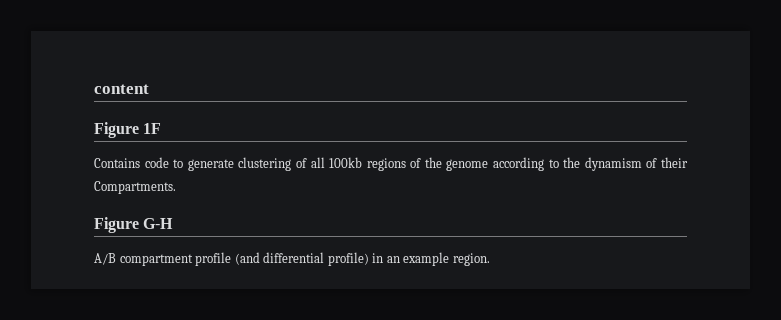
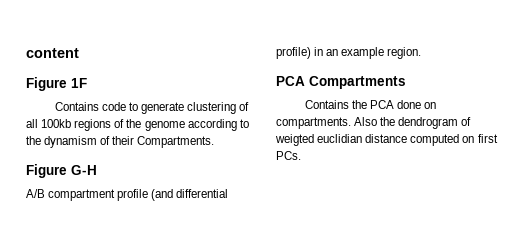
(490, 259) none -> [276,76,406,89] [304,100,437,109] [276,117,472,129] [275,134,498,146] [276,151,301,160] // PCA Compartments // Contains the PCA done on compartments. Also the dendrogram of weigted euclidian distance computed on first PCs.

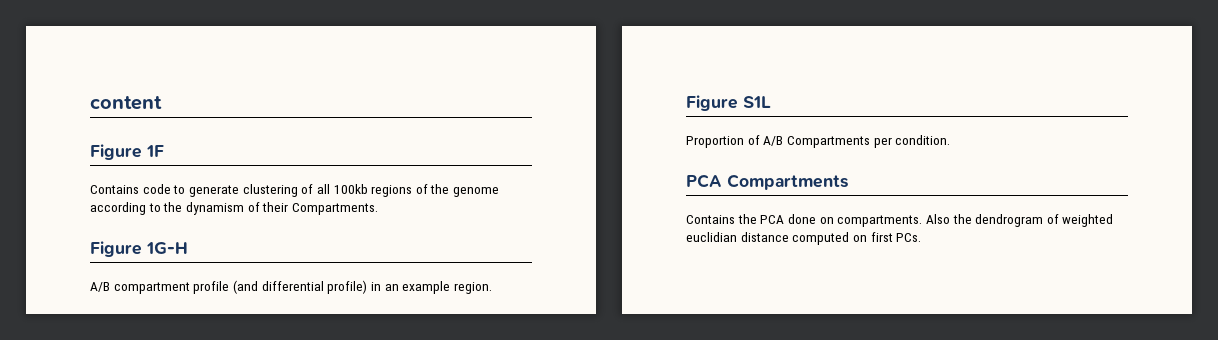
[71,165,97,175] G-H -> [146,242,188,254] 1G-H
(422, 53) none -> [686,95,771,111] [686,135,951,148] // Figure S1L // Proportion of A/B Compartments per condition.
[275,134,314,146] weigted -> [1062,214,1114,227] weighted

